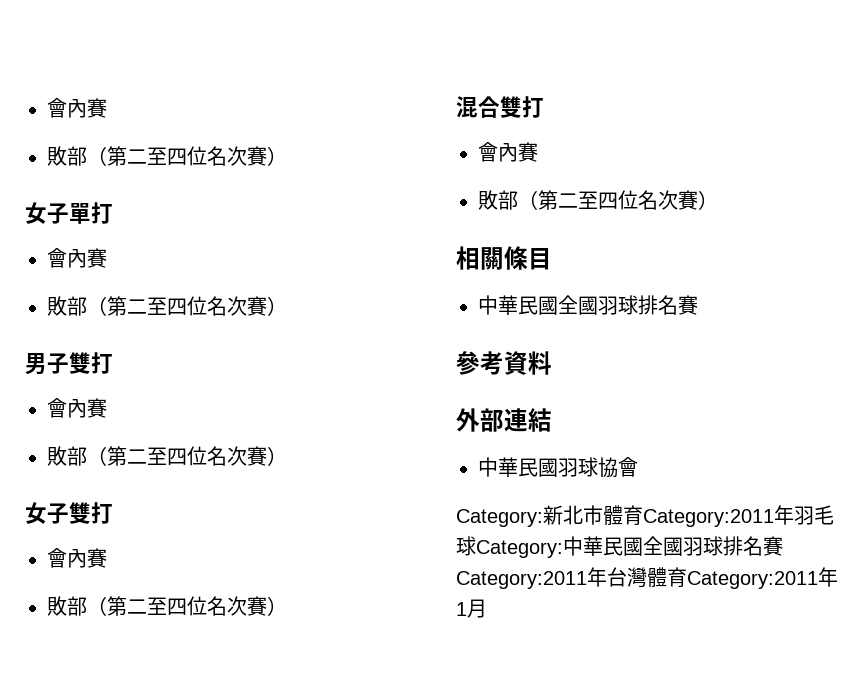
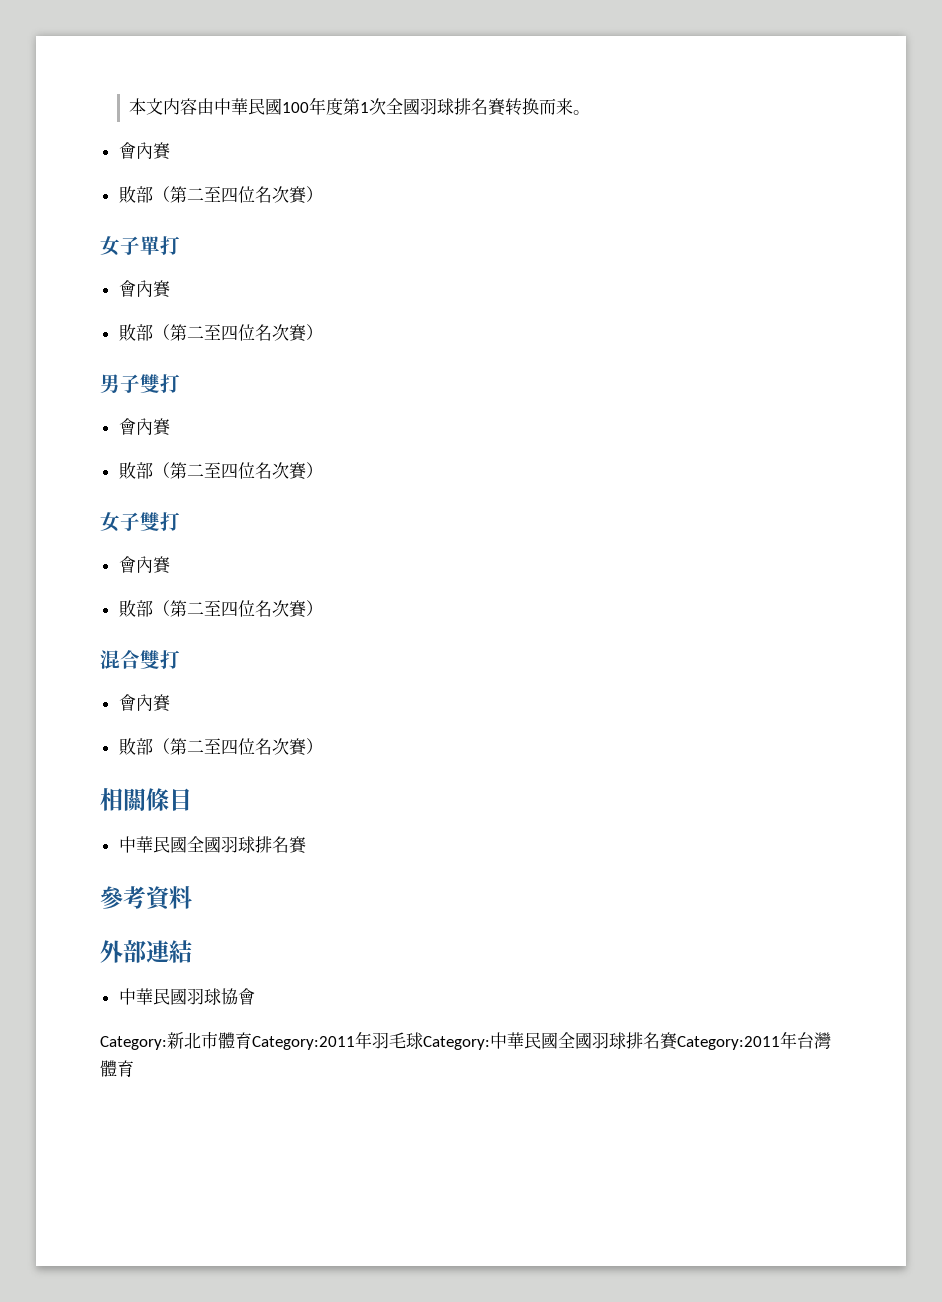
(47, 108) none -> [129,97,591,116] 本文内容由中華民國100年度第1次全國羽球排名賽转换而来。 //
[687,567,838,589] [456,599,487,618] Category:2011年1月 -> (134, 1068) none

